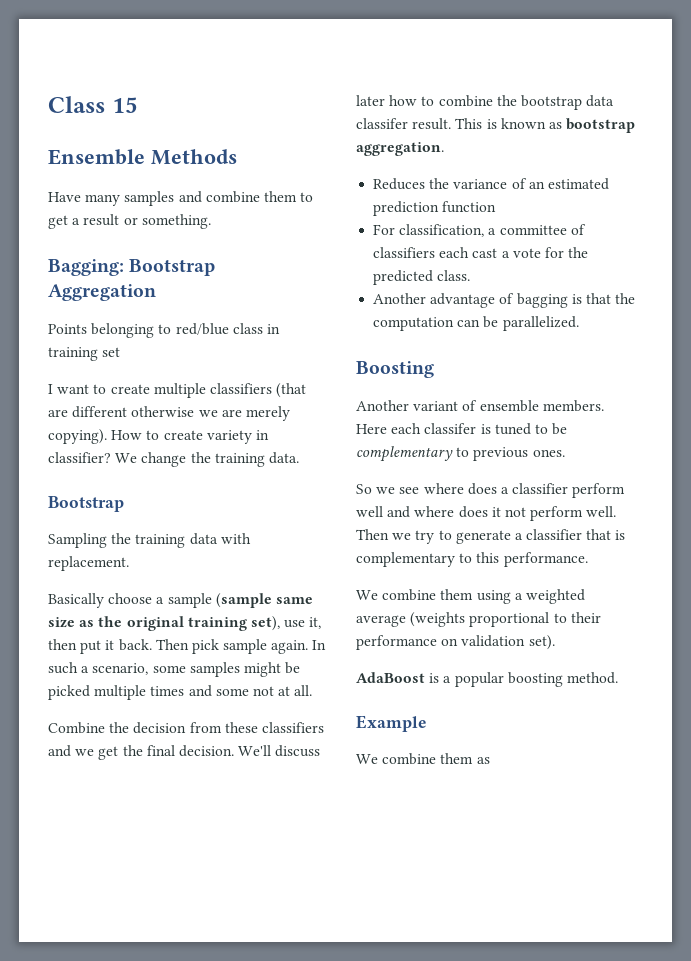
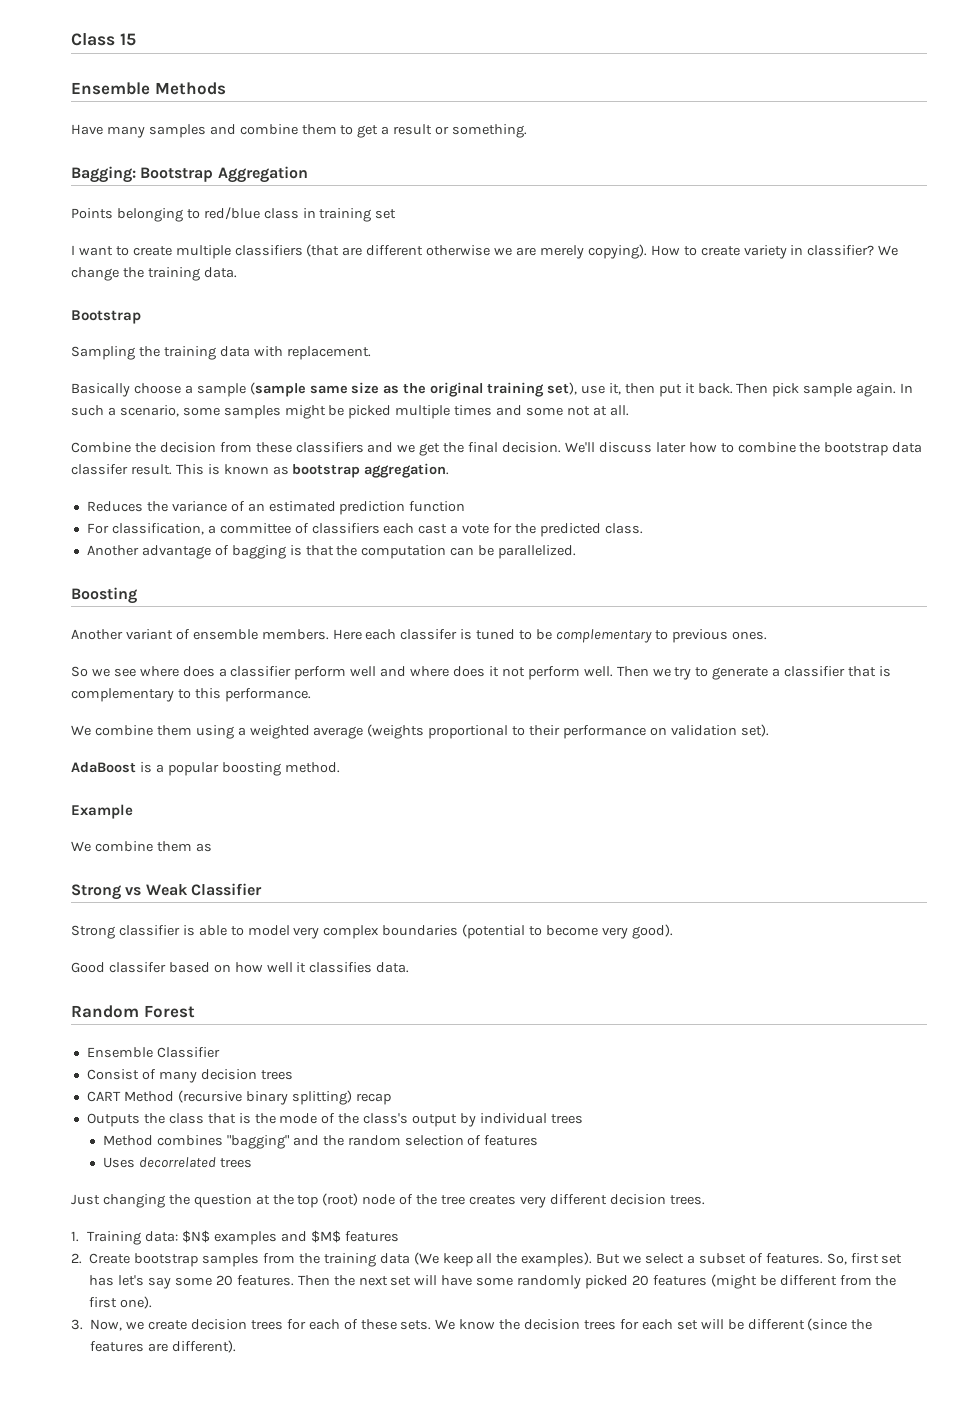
(490, 760) none -> [71,883,262,900] [71,924,673,939] [71,962,410,973] [71,1005,195,1018] [86,1047,220,1058] [86,1069,293,1083] [86,1090,391,1105] [86,1113,583,1127] [103,1135,539,1149] [103,1157,252,1168] [71,1193,705,1208] [71,1230,399,1245] [71,1252,903,1267] [89,1274,897,1289] [89,1296,153,1309] [71,1318,873,1331] [90,1340,237,1353] // Strong vs Weak Classifier // Strong classifier is able to model very complex boundaries (potential to become very good). // Good classifer based on how well it classifies data. // Random Forest // Ensemble Classifier // Consist of many decision trees // CART Method (recursive binary splitting) recap // Outputs the class that is the mode of the class's output by individual trees // Method combines "bagging" and the random selection of features // Uses decorrelated trees // Just changing the question at the top (root) node of the tree creates very different decision trees. // 1. Training data: $N$ examples and $M$ features // 2. Create bootstrap samples from the training data (We keep all the examples). But we select a subset of features. So, first set has let's say some 20 features. Then the next set will have some randomly picked 20 features (might be different from the first one). // 3. Now, we create decision trees for each of these sets. We know the decision trees for each set will be different (since the features are different).

